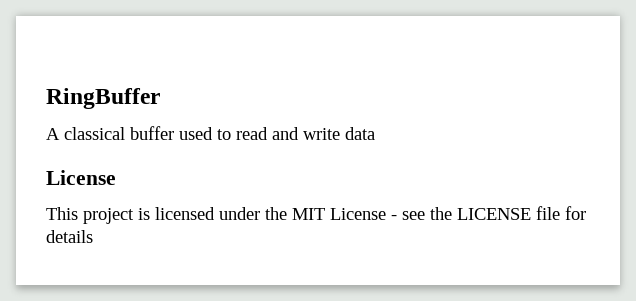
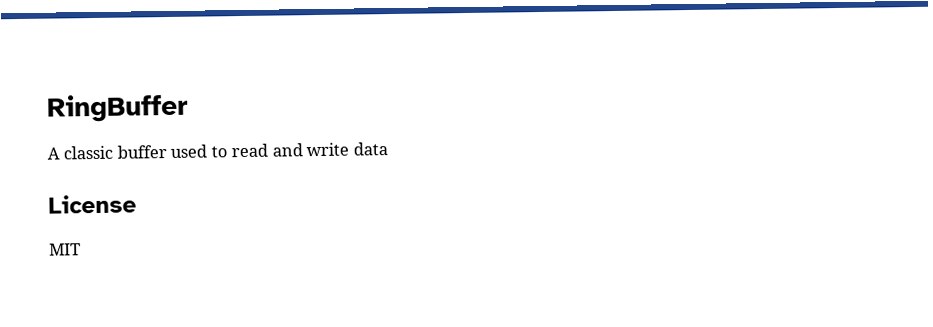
[64,127,125,140] classical -> [63,145,114,160] classic
[46,206,586,224] [46,230,93,243] This project is licensed under the MIT License - see the LICENSE file for details -> [49,243,81,256] MIT

